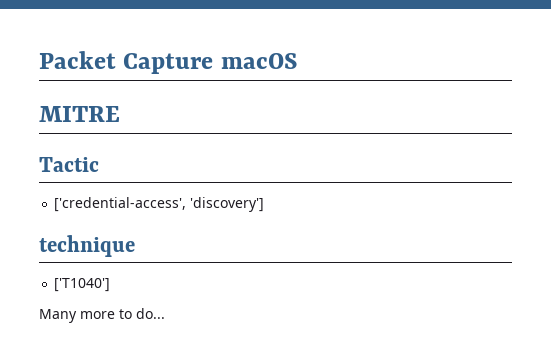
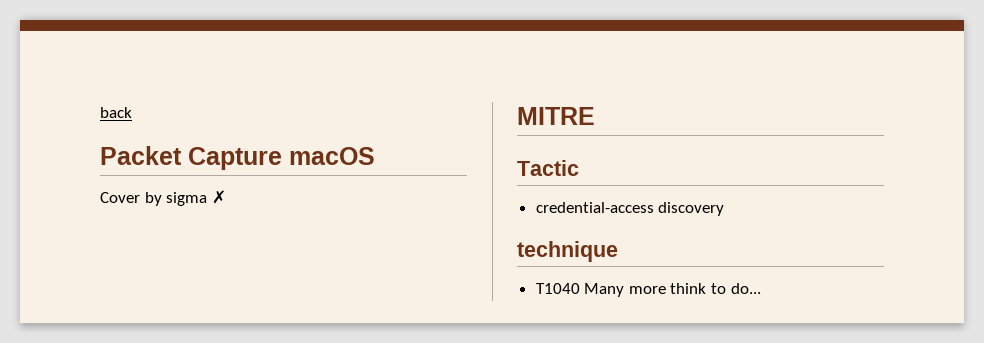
(39, 60) none -> [100,107,132,118] back //
(297, 61) none -> [100,190,226,206] // Cover by sigma ✗
[54,197,265,212] ['credential-access', 'discovery'] -> [535,202,725,216] credential-access discovery
[54,278,111,292] ['T1040'] // -> [535,283,580,294] T1040
(115, 315) none -> [670,283,707,294] think

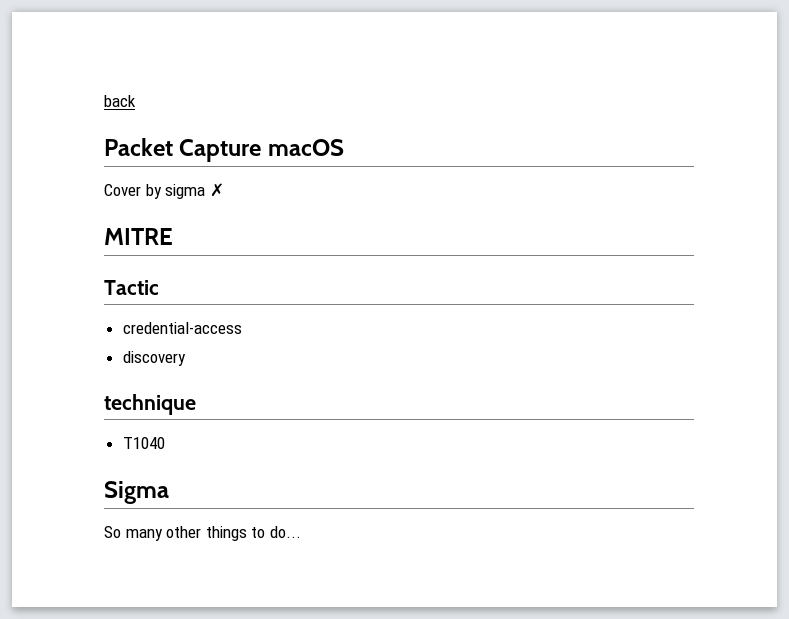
(654, 207) none -> (242, 328) //
[584,283,707,297] Many more think -> [104,481,169,504] [104,526,247,541] // Sigma // So many other things

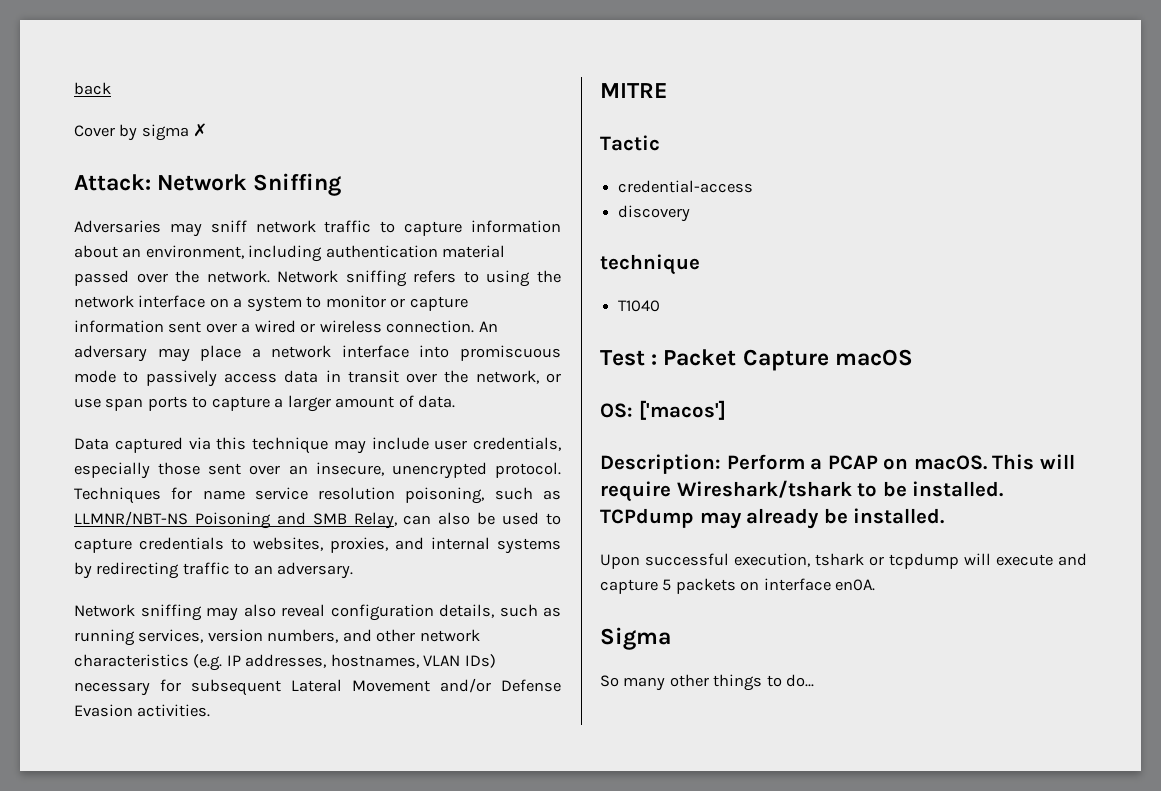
[104,138,344,162] // Packet Capture macOS -> (111, 88) none
(224, 190) none -> [74,173,342,196] [74,220,561,237] [74,245,506,262] [74,270,561,287] [74,295,468,312] [74,320,498,333] [74,345,561,362] [74,370,562,387] [74,395,456,412] [74,437,561,454] [74,462,561,479] [74,487,561,504] [74,511,562,529] [74,537,561,554] [74,562,354,579] [74,604,561,621] [74,629,480,646] [74,654,496,671] [74,678,561,696] [74,704,211,717] // Attack: Network Sniffing // Adversaries may sniff network traffic to capture information about an environment, including authentication material passed over the network. Network sniffing refers to using the network interface on a system to monitor or capture information sent over a wired or wireless connection. An adversary may place a network interface into promiscuous mode to passively access data in transit over the network, or use span ports to capture a larger amount of data. // Data captured via this technique may include user credentials, especially those sent over an insecure, unencrypted protocol. Techniques for name service resolution poisoning, such as LLMNR/NBT-NS Poisoning and SMB Relay, can also be used to capture credentials to websites, proxies, and internal systems by redirecting traffic to an adversary. // Network sniffing may also reveal configuration details, such as running services, version numbers, and other network characteristics (e.g. IP addresses, hostnames, VLAN IDs) necessary for subsequent Lateral Movement and/or Defense Evasion activities.
(165, 443) none -> [600,349,913,371] [600,400,726,420] [600,454,1075,474] [600,480,1004,502] [600,508,945,529] [600,553,1087,569] [600,578,876,594] // Test : Packet Capture macOS // OS: ['macos'] // Description: Perform a PCAP on macOS. This will require Wireshark/tshark to be installed. TCPdump may already be installed. // Upon successful execution, tshark or tcpdump will execute and capture 5 packets on interface en0A.

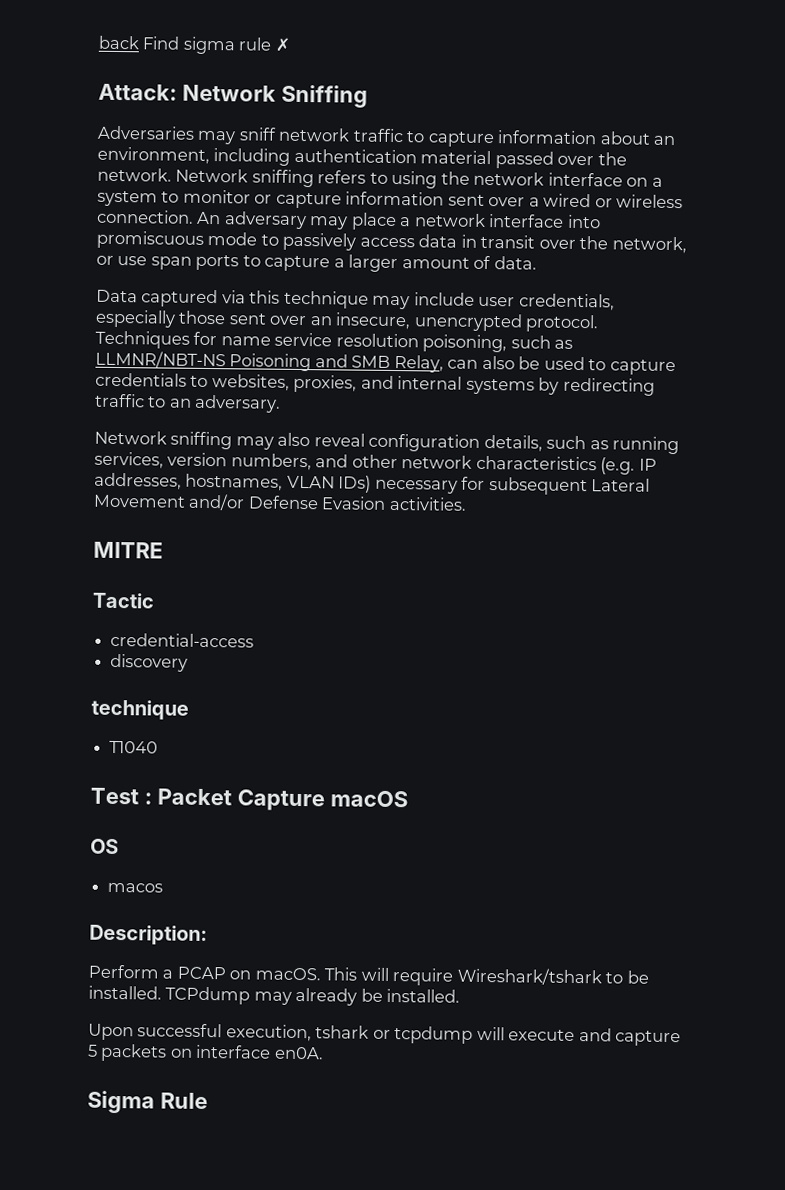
[74,124,189,141] // Cover by sigma -> [142,36,273,55] Find sigma rule
[600,400,726,420] OS: ['macos'] -> [90,838,119,855] [107,882,164,893] OS // macos
(721, 464) none -> (208, 935) //
[600,674,815,691] // So many other things to do... -> [159,1092,208,1110] Rule

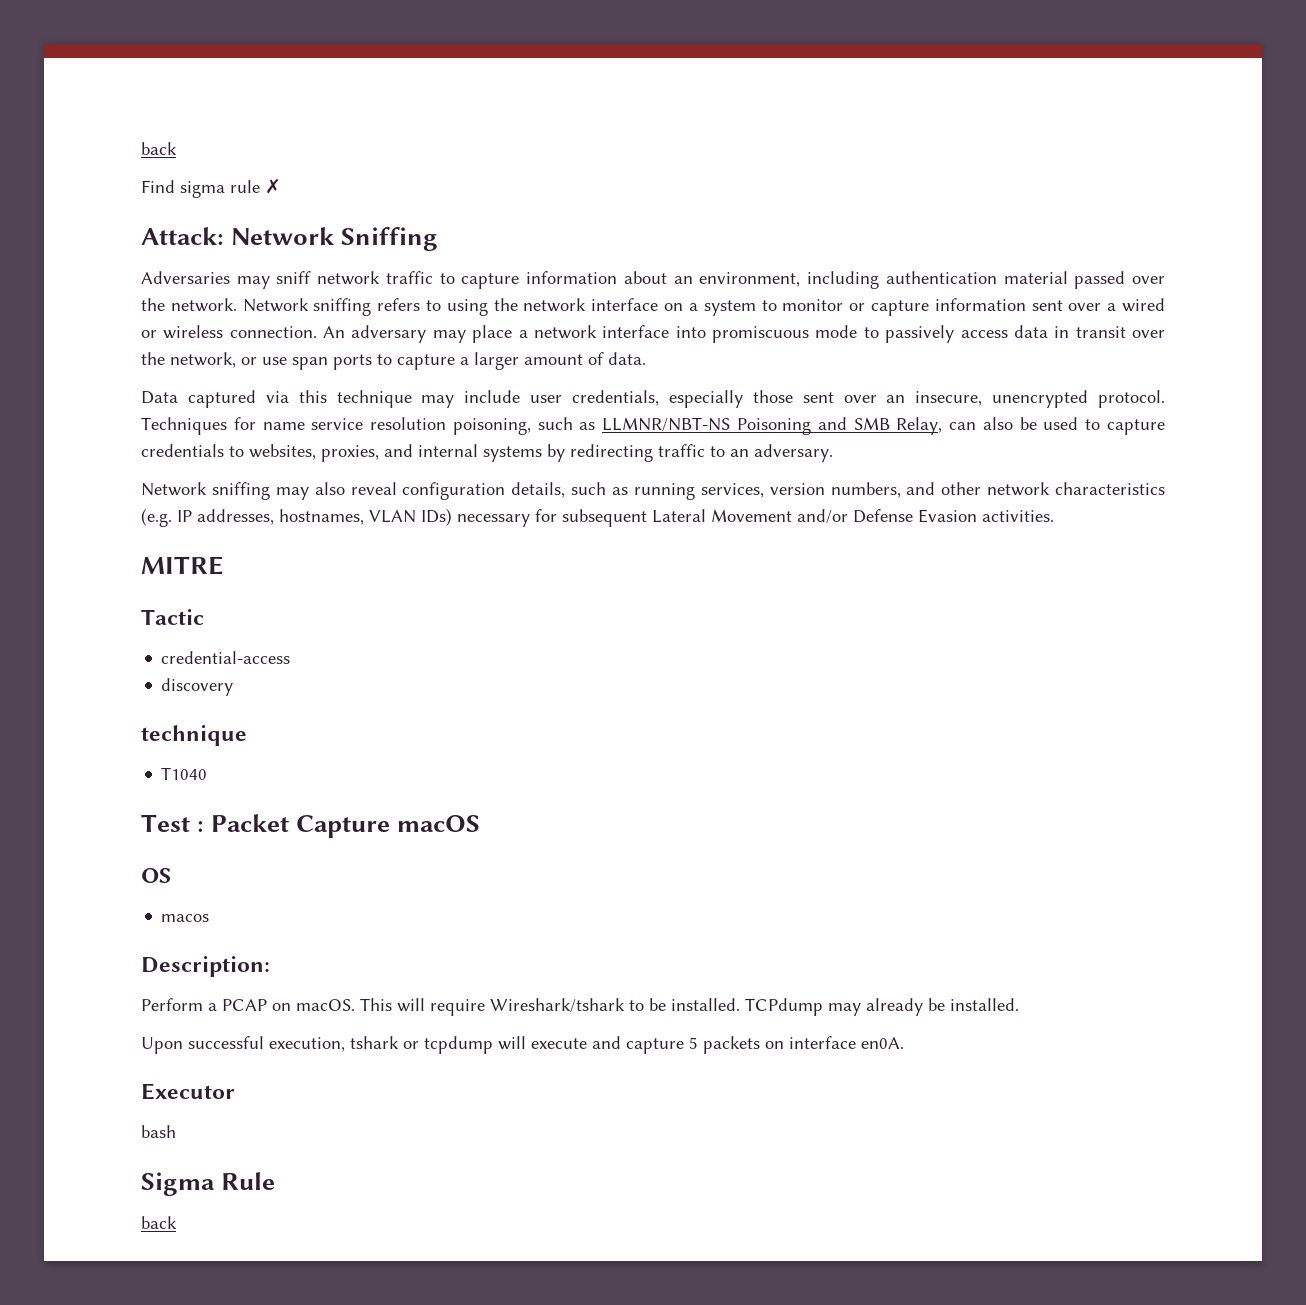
[98,35,140,50] back -> [141,142,177,155] back //
(324, 1053) none -> [141,1083,235,1100] [141,1125,176,1138] // Executor // bash
(208, 1101) none -> [141,1216,177,1229] // back

